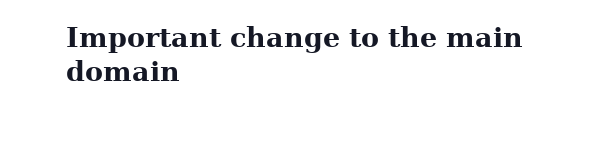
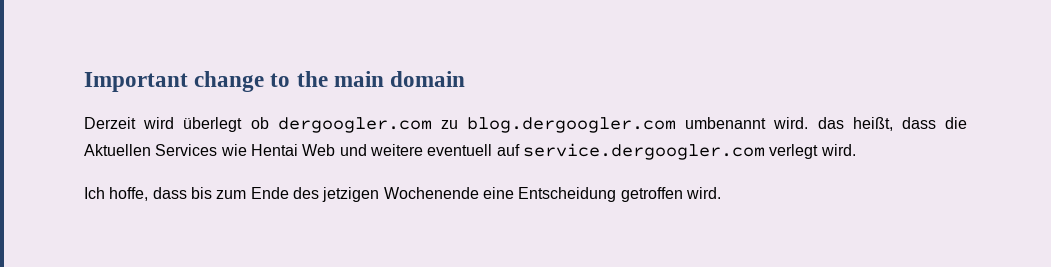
(180, 70) none -> [84,117,967,133] [84,143,856,160] [84,187,721,202] // Derzeit wird überlegt ob dergoogler.com zu blog.dergoogler.com umbenannt wird. das heißt, dass die Aktuellen Services wie Hentai Web und weitere eventuell auf service.dergoogler.com verlegt wird. // Ich hoffe, dass bis zum Ende des jetzigen Wochenende eine Entscheidung getroffen wird.

